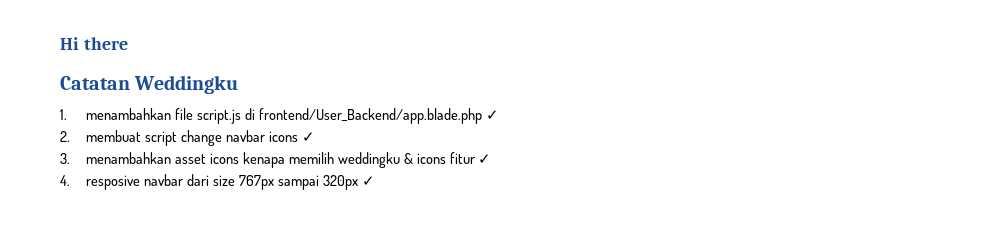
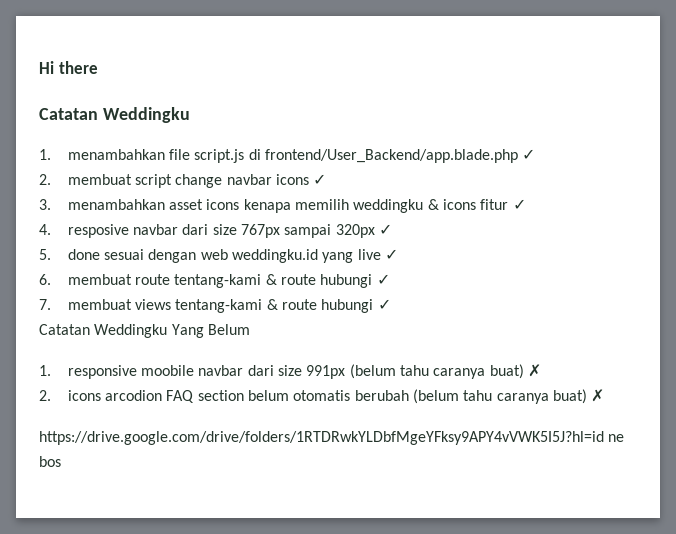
(375, 181) none -> [39,249,398,263] [39,274,390,288] [39,299,391,313] [39,324,250,338] [39,364,541,379] [39,389,605,404] [39,431,625,445] [39,456,61,467] // 5. done sesuai dengan web weddingku.id yang live ✓ // 6. membuat route tentang-kami & route hubungi ✓ // 7. membuat views tentang-kami & route hubungi ✓ // Catatan Weddingku Yang Belum // 1. responsive moobile navbar dari size 991px (belum tahu caranya buat) ✗ // 2. icons arcodion FAQ section belum otomatis berubah (belum tahu caranya buat) ✗ // https://drive.google.com/drive/folders/1RTDRwkYLDbfMgeYFksy9APY4vVWK5I5J?hl=id ne bos

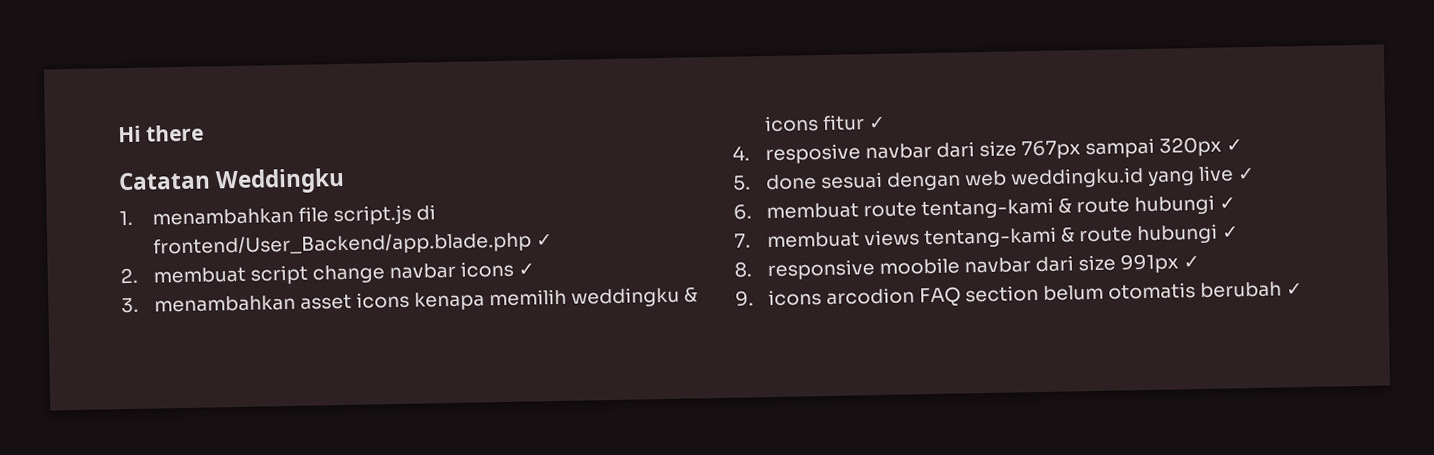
[39,324,250,338] [39,365,51,376] Catatan Weddingku Yang Belum // 1. -> [734,261,752,278] 8.
[349,364,541,379] [39,390,51,401] (belum tahu caranya buat) ✗ // 2. -> [1183,255,1201,269] [735,290,754,307] ✓ // 9.
[412,389,605,404] [39,431,625,445] [39,456,61,467] (belum tahu caranya buat) ✗ // https://drive.google.com/drive/folders/1RTDRwkYLDbfMgeYFksy9APY4vVWK5I5J?hl=id ne bos -> [1286,283,1304,296] ✓

